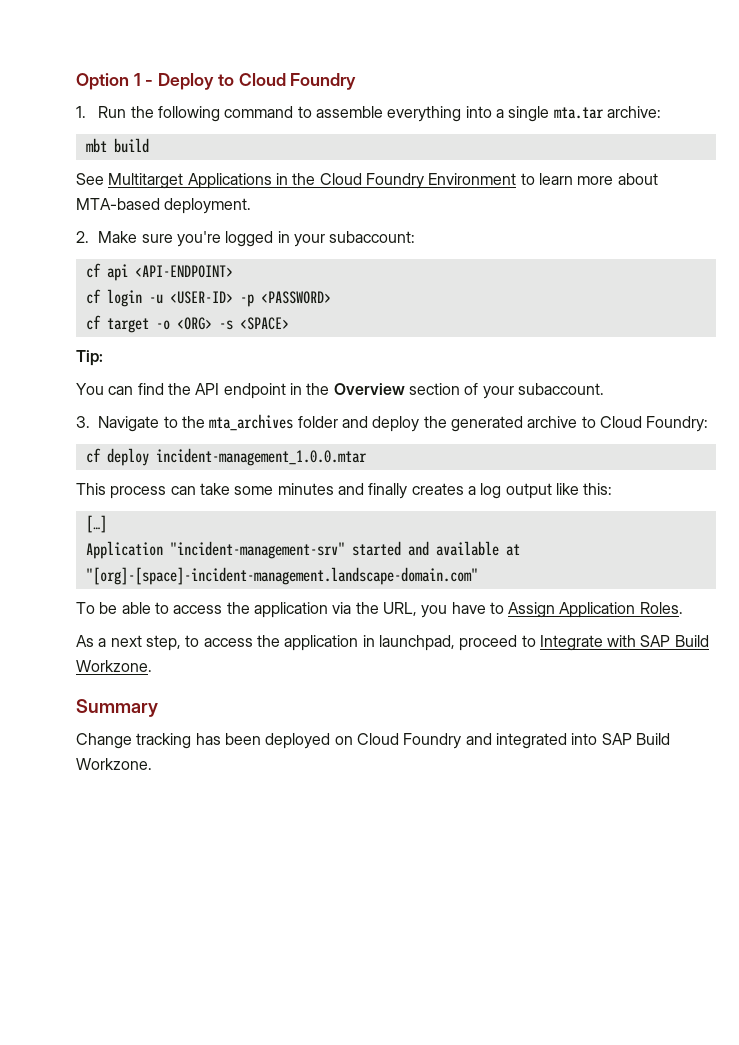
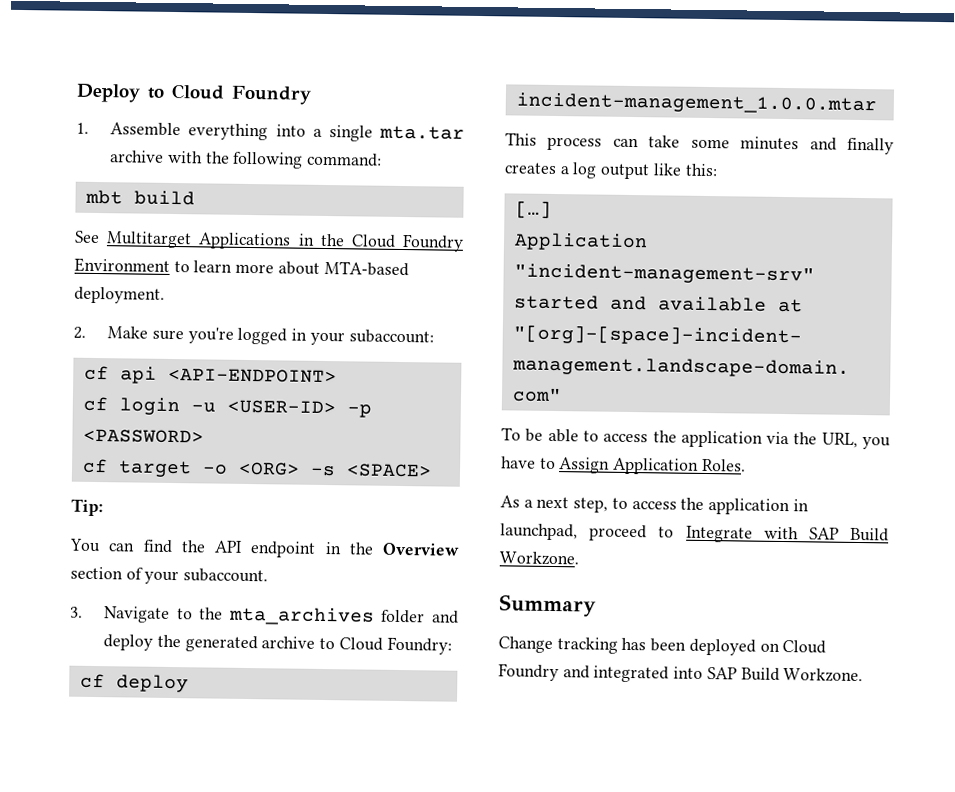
[76,73,154,90] Option 1 - -> (76, 93) none
[98,106,384,122] Run the following command to assemble -> [110,122,182,137] Assemble
[606,106,661,118] archive: -> [110,150,383,169] archive with the following command:

